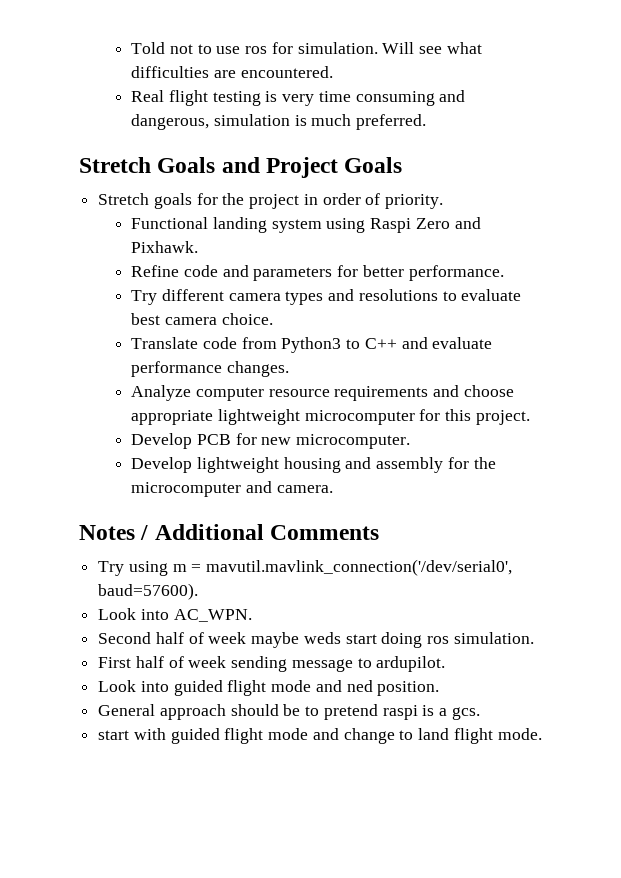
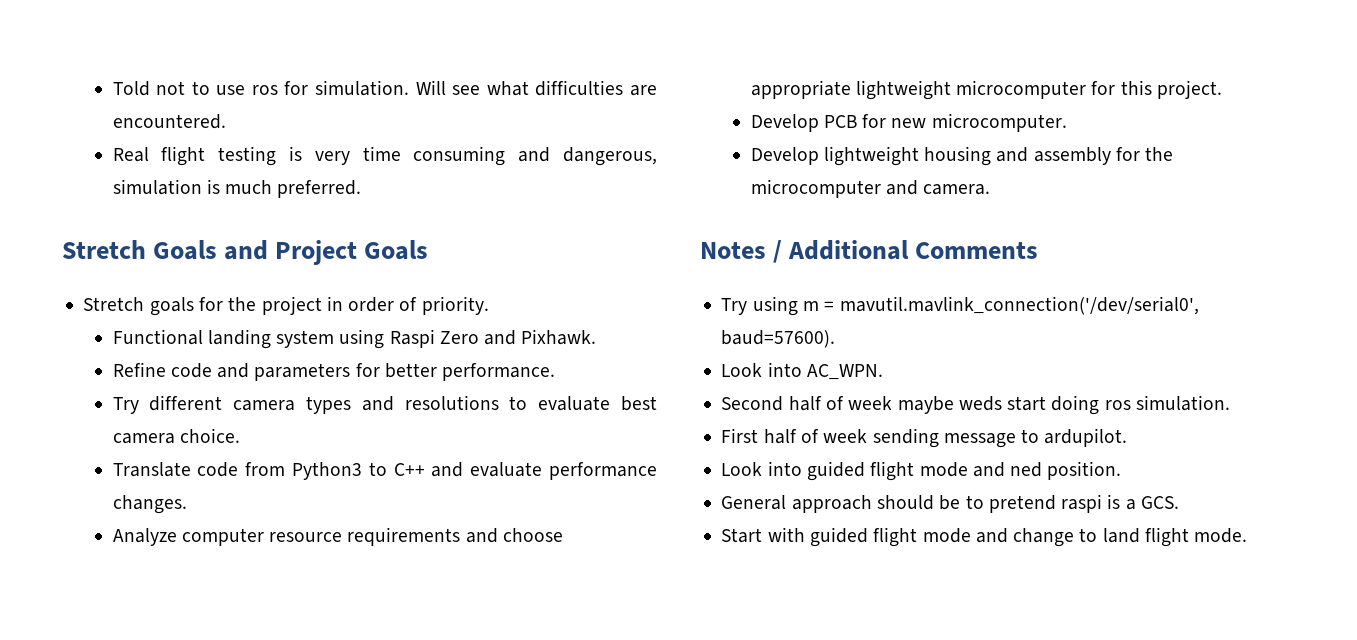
[451,707,480,720] [98,730,130,740] gcs. // start -> [1140,496,1179,509] [721,528,763,543] GCS. // Start

